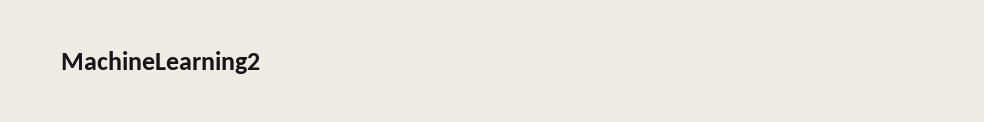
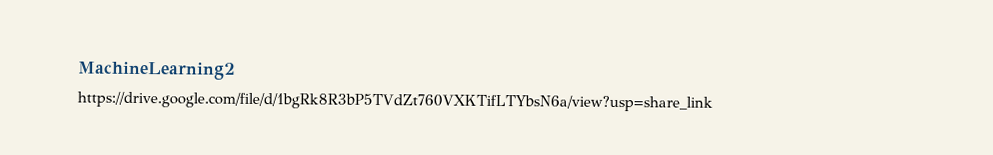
(260, 62) none -> [77,91,713,112] // https://drive.google.com/file/d/1bgRk8R3bP5TVdZt760VXKTifLTYbsN6a/view?usp=share_link

